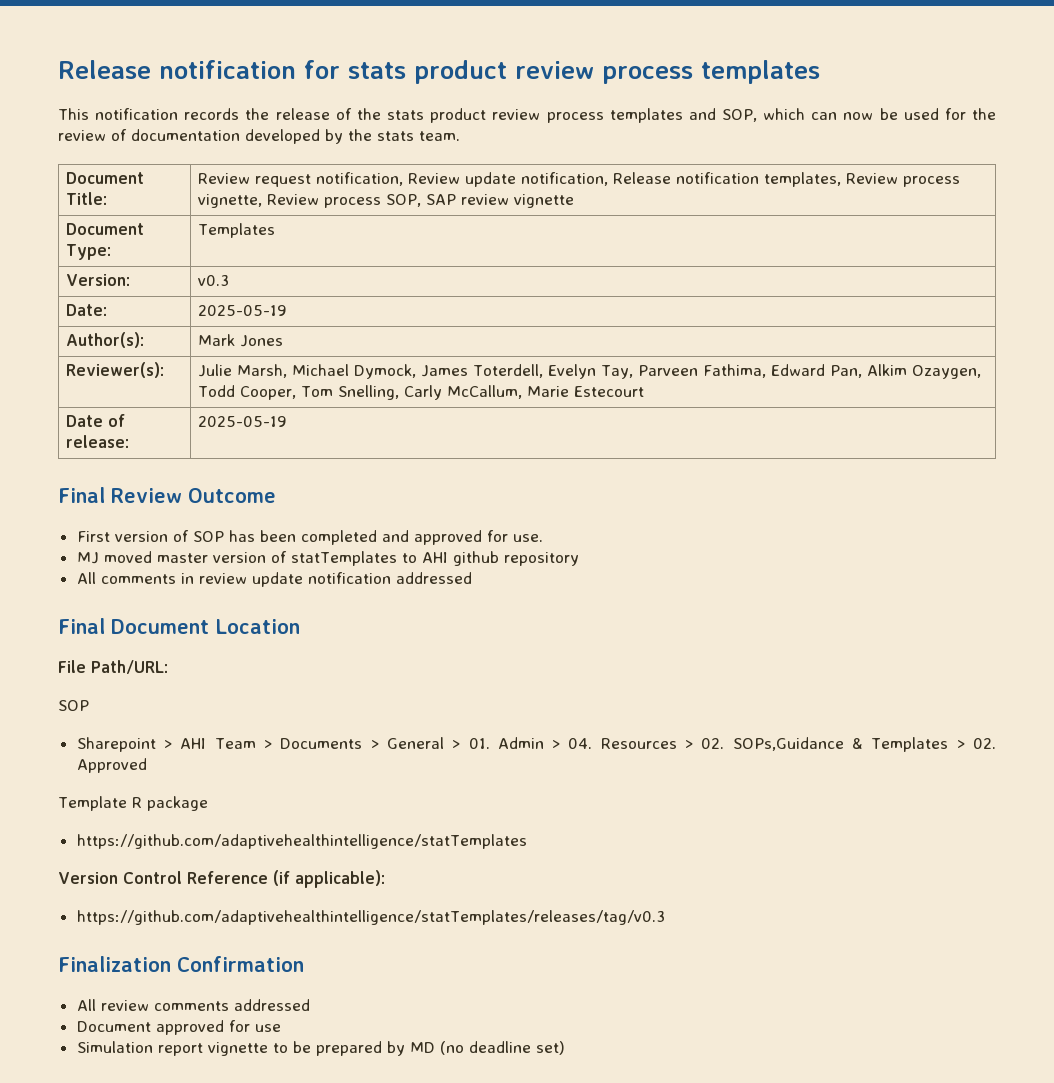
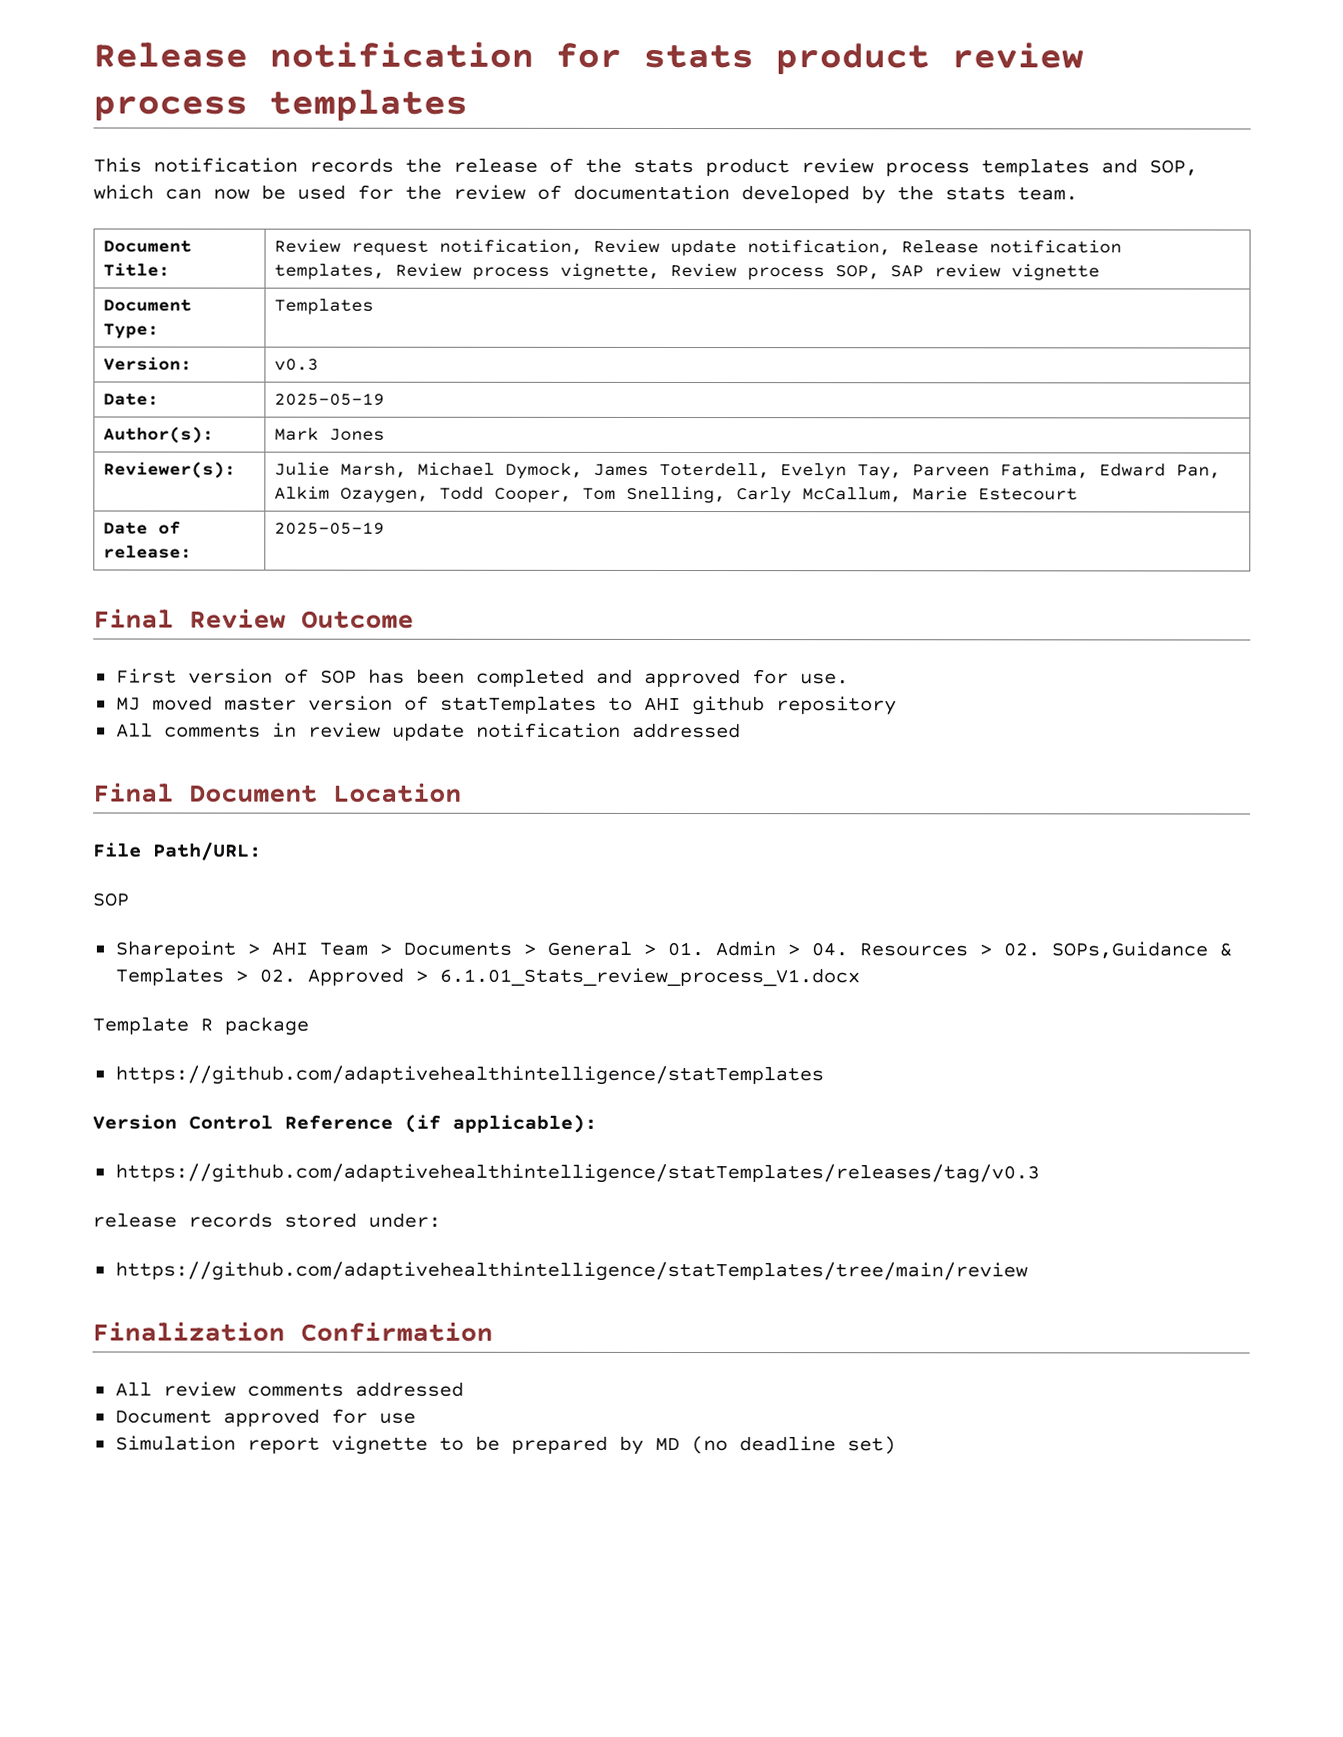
(147, 765) none -> [414,967,860,987] > 6.1.01_Stats_review_process_V1.docx
(665, 917) none -> [92,1212,441,1228] [114,1261,1028,1282] // release records stored under: // https://github.com/adaptivehealthintelligence/statTemplates/tree/main/review

